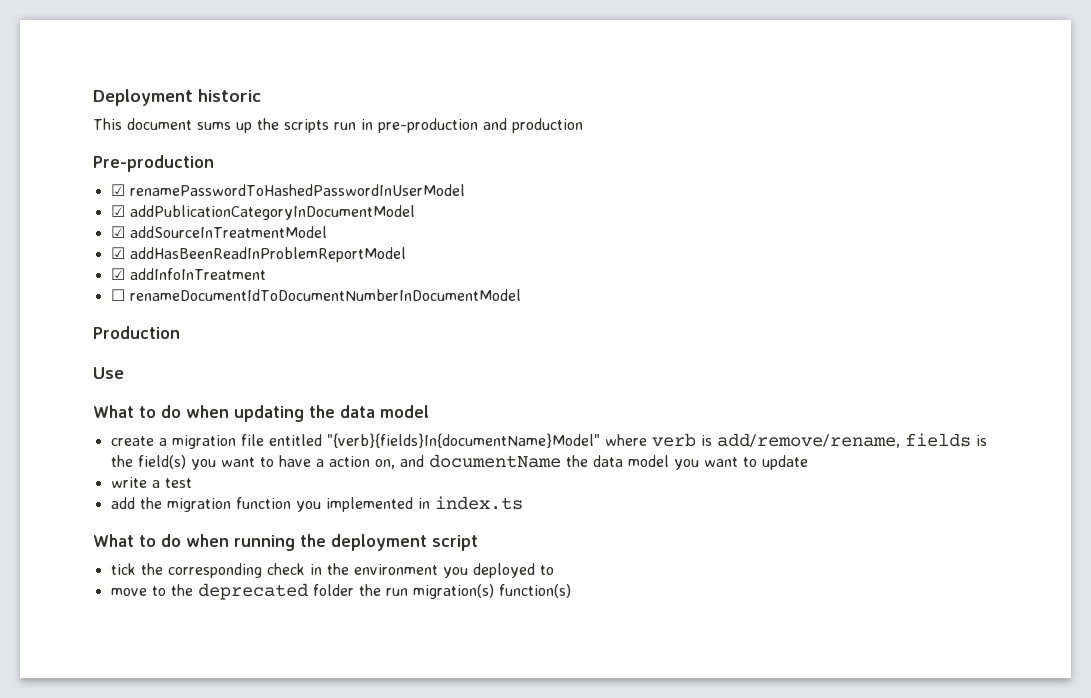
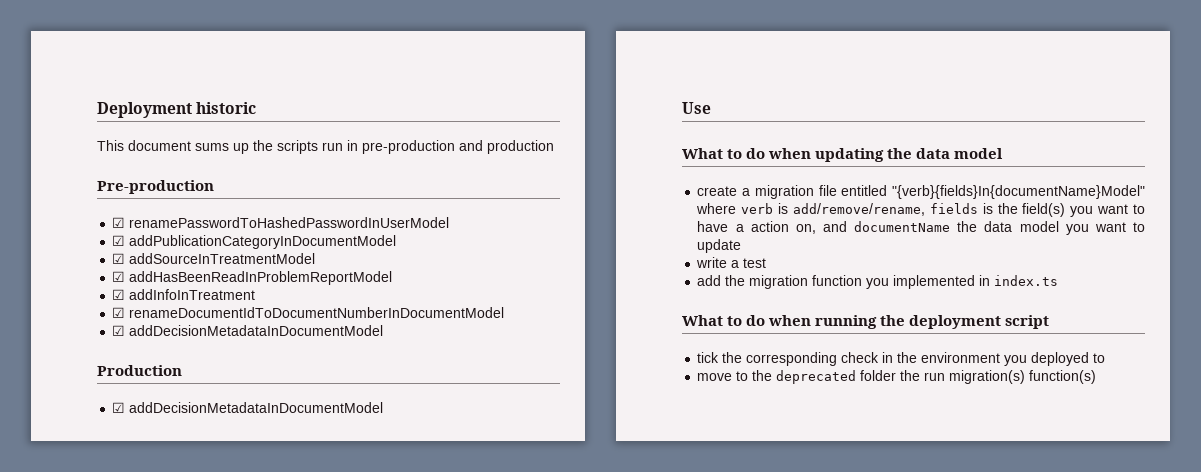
[110,289,125,301] ☐ -> [112,307,126,318] ☑
(521, 295) none -> [112,325,384,336] // ☑ addDecisionMetadataInDocumentModel
(180, 332) none -> [112,402,384,413] // ☑ addDecisionMetadataInDocumentModel

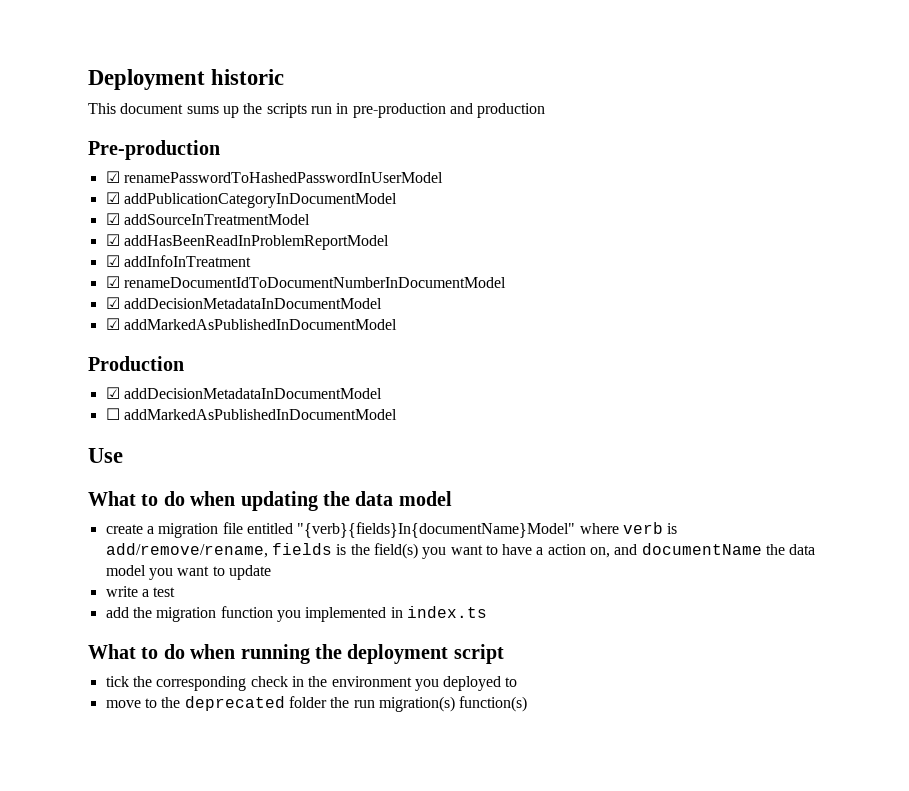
(384, 330) none -> [105,318,397,330] // ☑ addMarkedAsPublishedInDocumentModel
(384, 407) none -> [105,408,397,420] // ☐ addMarkedAsPublishedInDocumentModel

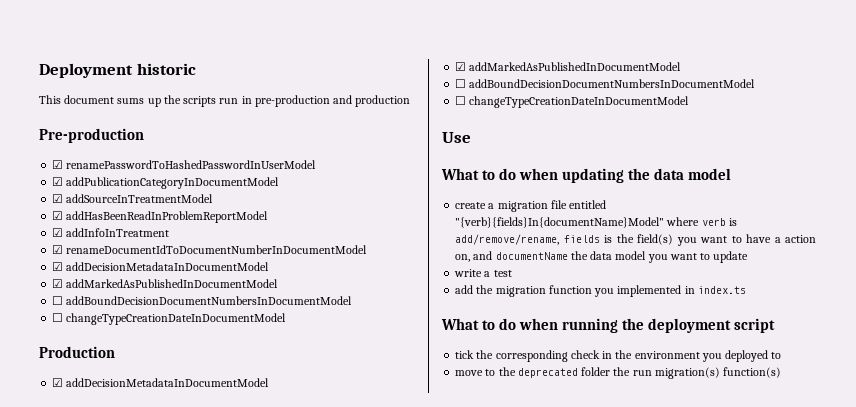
(397, 324) none -> [52,296,353,305] [52,313,287,325] // ☐ addBoundDecisionDocumentNumbersInDocumentModel // ☐ changeTypeCreationDateInDocumentModel
[105,408,397,420] // ☐ addMarkedAsPublishedInDocumentModel -> [455,62,682,71] [455,79,756,88] [455,96,690,108] // ☑ addMarkedAsPublishedInDocumentModel // ☐ addBoundDecisionDocumentNumbersInDocumentModel // ☐ changeTypeCreationDateInDocumentModel

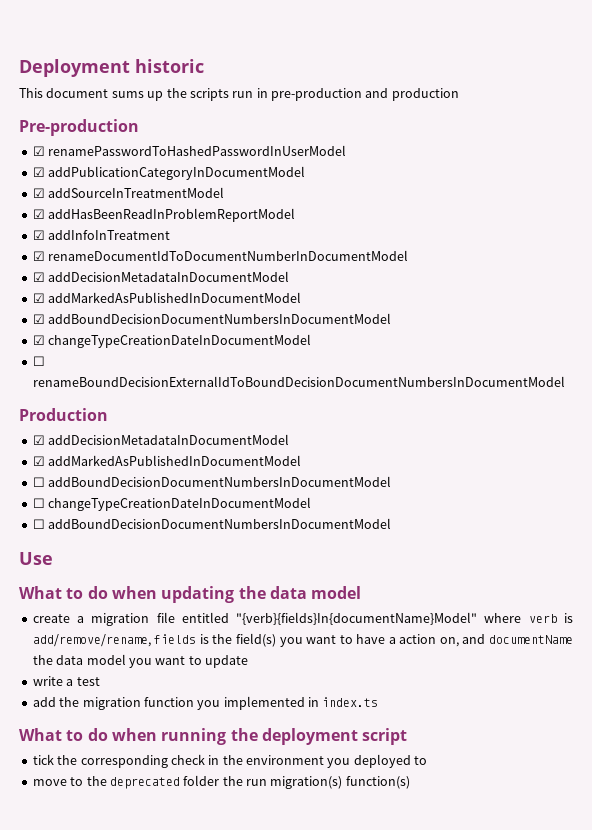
[52,296,353,305] [52,313,287,325] ☐ addBoundDecisionDocumentNumbersInDocumentModel // ☐ changeTypeCreationDateInDocumentModel -> [32,313,392,324] [32,334,312,348] [32,356,45,366] [32,376,565,387] ☑ addBoundDecisionDocumentNumbersInDocumentModel // ☑ changeTypeCreationDateInDocumentModel // ☐ renameBoundDecisionExternalIdToBoundDecisionDocumentNumbersInDocumentModel
(690, 102) none -> [32,518,392,529] // ☐ addBoundDecisionDocumentNumbersInDocumentModel

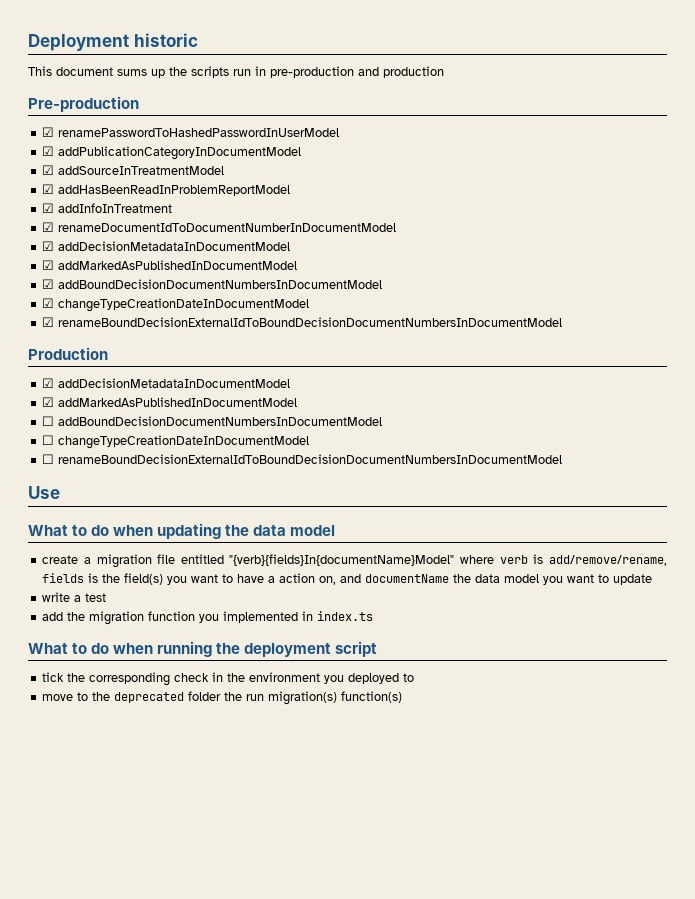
[32,356,45,366] ☐ -> [42,317,55,327] ☑
[48,518,392,529] addBoundDecisionDocumentNumbersInDocumentModel -> [58,454,563,464] renameBoundDecisionExternalIdToBoundDecisionDocumentNumbersInDocumentModel

